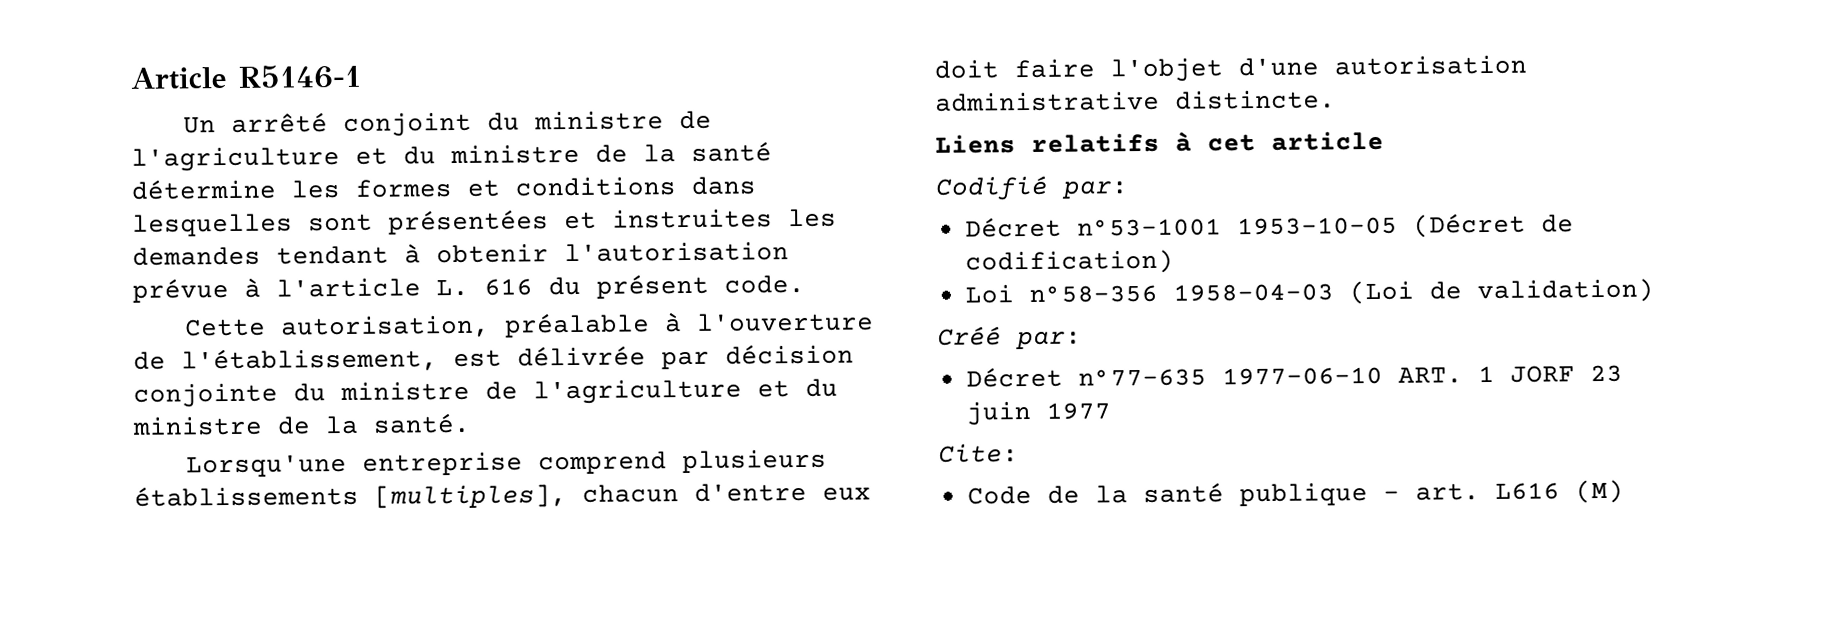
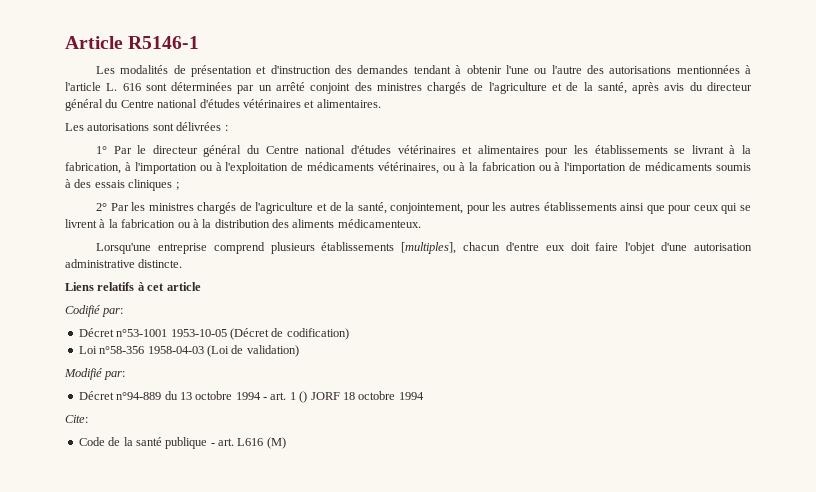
[182,110,712,137] [131,141,772,172] [131,176,756,200] [132,208,837,237] [132,241,789,266] [132,273,805,303] [184,312,874,339] [133,343,854,373] [133,378,838,408] [132,412,471,436] Un arrêté conjoint du ministre de l'agriculture et du ministre de la santé détermine les formes et conditions dans lesquelles sont présentées et instruites les demandes tendant à obtenir l'autorisation prévue à l'article L. 616 du présent code. // Cette autorisation, préalable à l'ouverture de l'établissement, est délivrée par décision conjointe du ministre de l'agriculture et du ministre de la santé. -> [96,65,751,77] [65,82,753,94] [65,99,381,111] [65,122,228,131] [96,145,752,157] [65,162,752,174] [65,179,179,191] [96,202,751,214] [65,219,421,228] Les modalités de présentation et d'instruction des demandes tendant à obtenir l'une ou l'autre des autorisations mentionnées à l'article L. 616 sont déterminées par un arrêté conjoint des ministres chargés de l'agriculture et de la santé, après avis du directeur général du Centre national d'études vétérinaires et alimentaires. // Les autorisations sont délivrées : // 1° Par le directeur général du Centre national d'études vétérinaires et alimentaires pour les établissements se livrant à la fabrication, à l'importation ou à l'exploitation de médicaments vétérinaires, ou à la fabrication ou à l'importation de médicaments soumis à des essais cliniques ; // 2° Par les ministres chargés de l'agriculture et de la santé, conjointement, pour les autres établissements ainsi que pour ceux qui se livrent à la fabrication ou à la distribution des aliments médicamenteux.
[937,326,1082,350] [965,364,1623,388] [965,400,1111,426] Créé par: // Décret n°77-635 1977-06-10 ART. 1 JORF 23 juin 1977 -> [64,368,126,380] [78,391,424,403] Modifié par: // Décret n°94-889 du 13 octobre 1994 - art. 1 () JORF 18 octobre 1994

